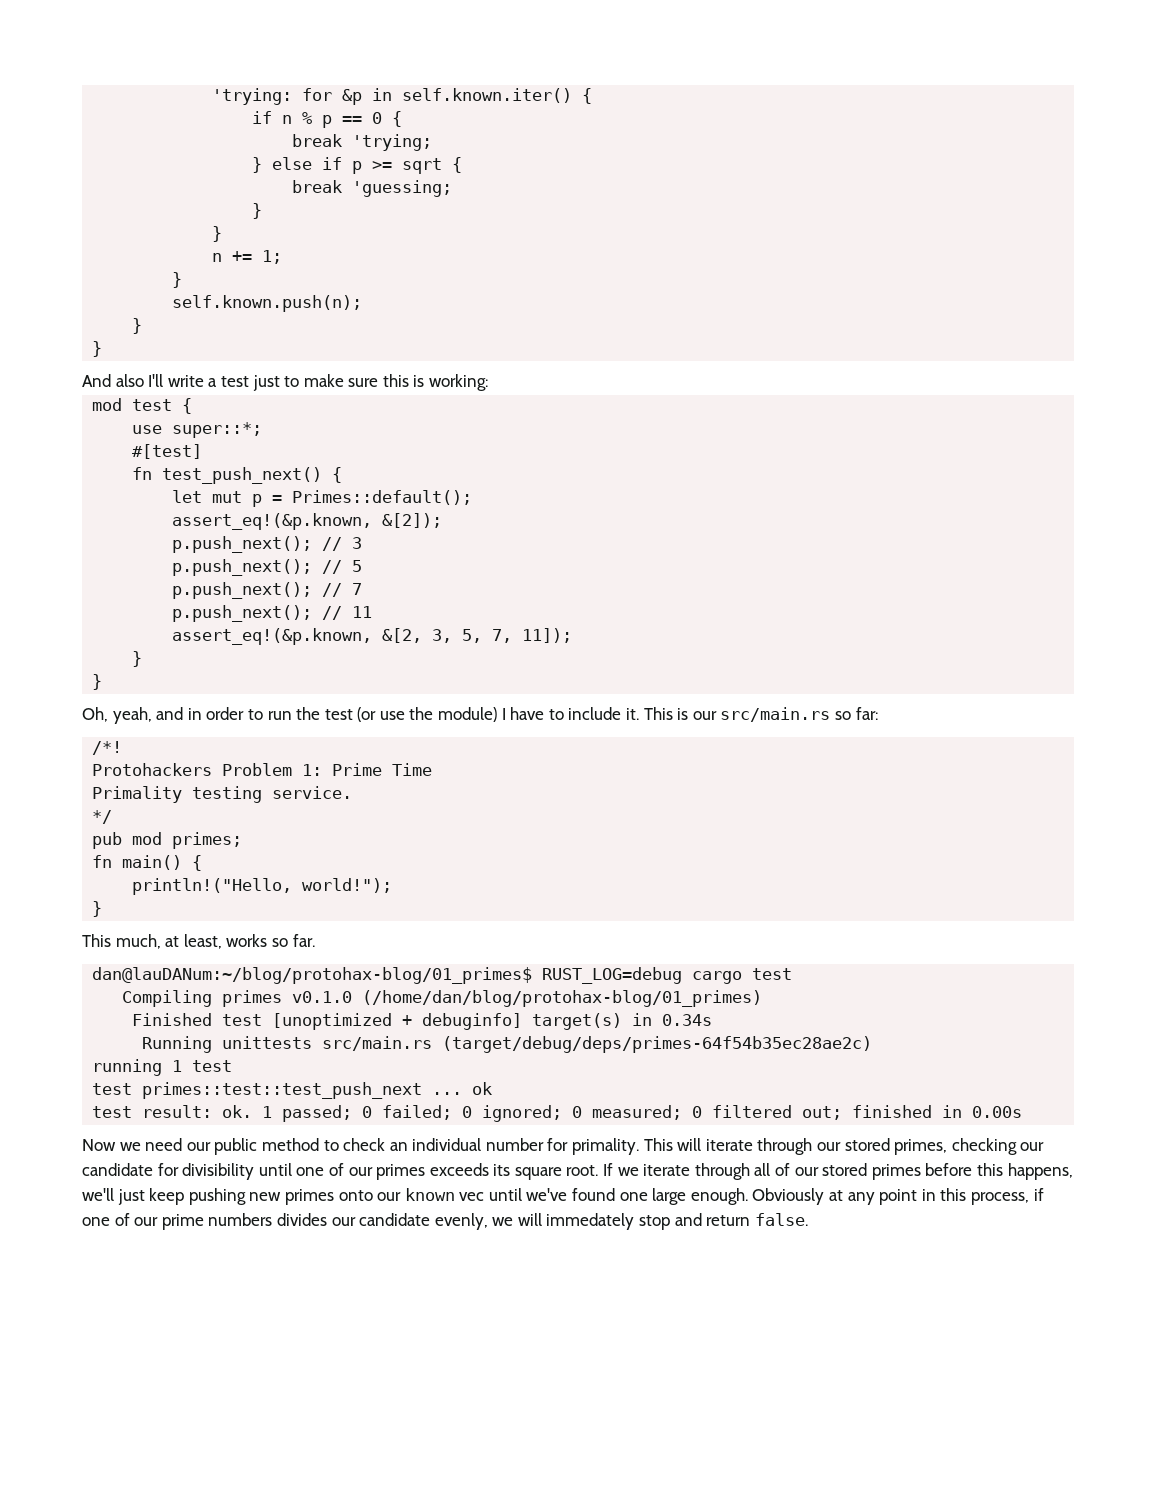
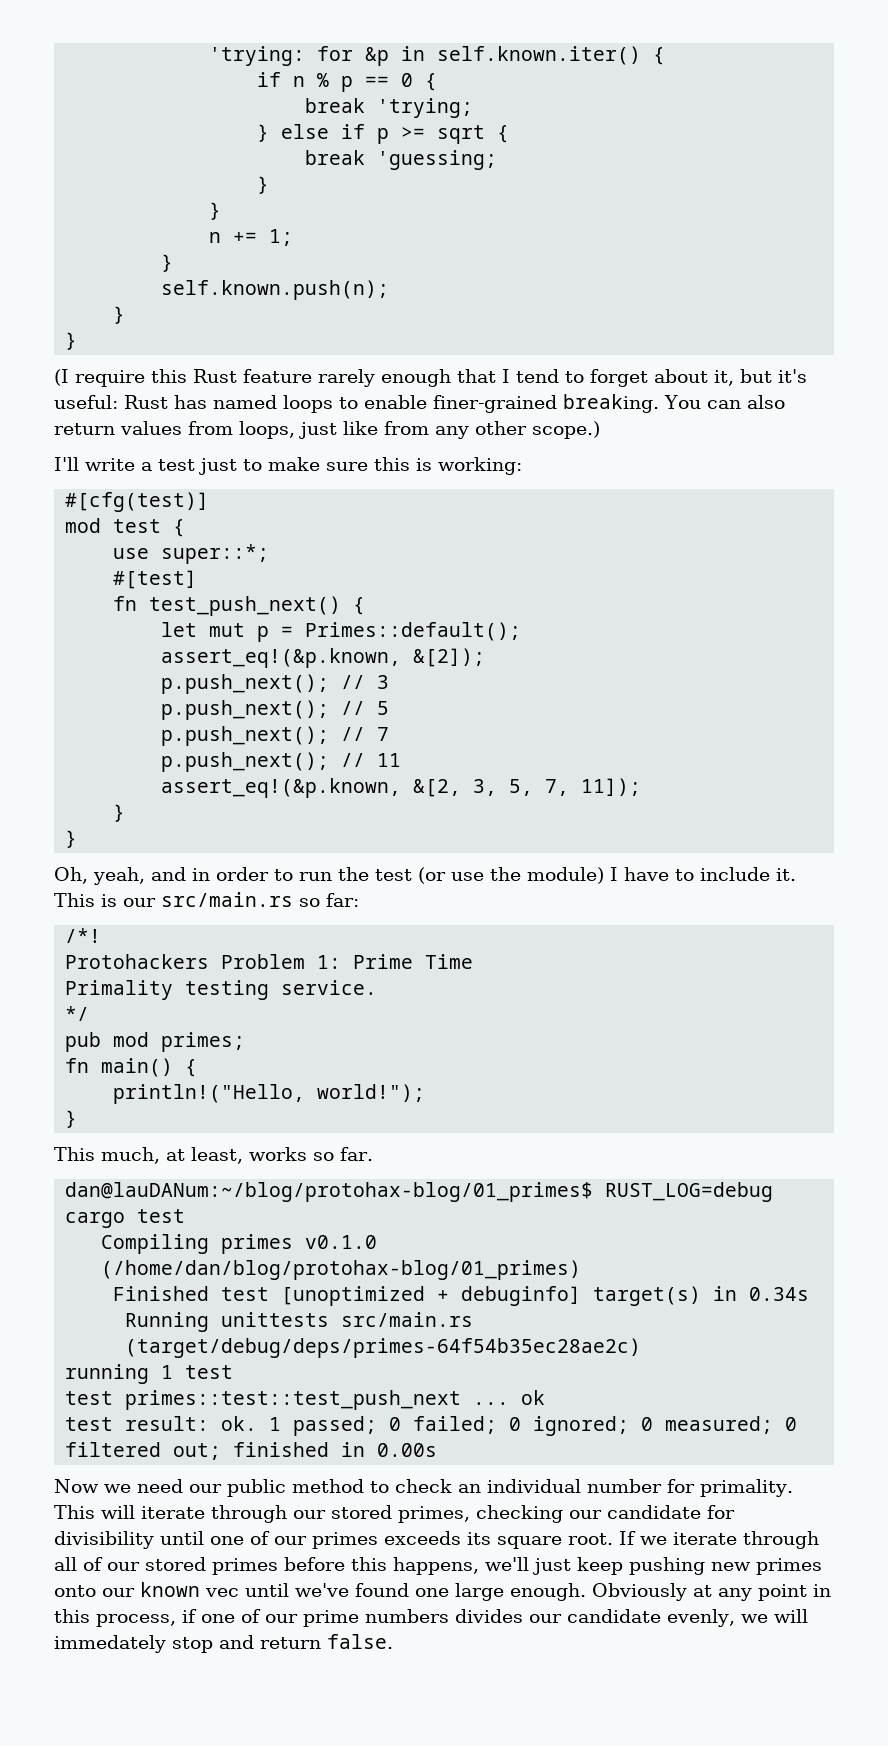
[82,374,144,387] And also -> [54,369,807,387] [54,394,785,413] [54,421,600,439] (I require this Rust feature rarely enough that I tend to forget about it, but it's useful: Rust has named loops to enable finer-grained breaking. You can also return values from loops, just like from any other scope.) //
(489, 382) none -> [65,492,210,512] // #[cfg(test)]

